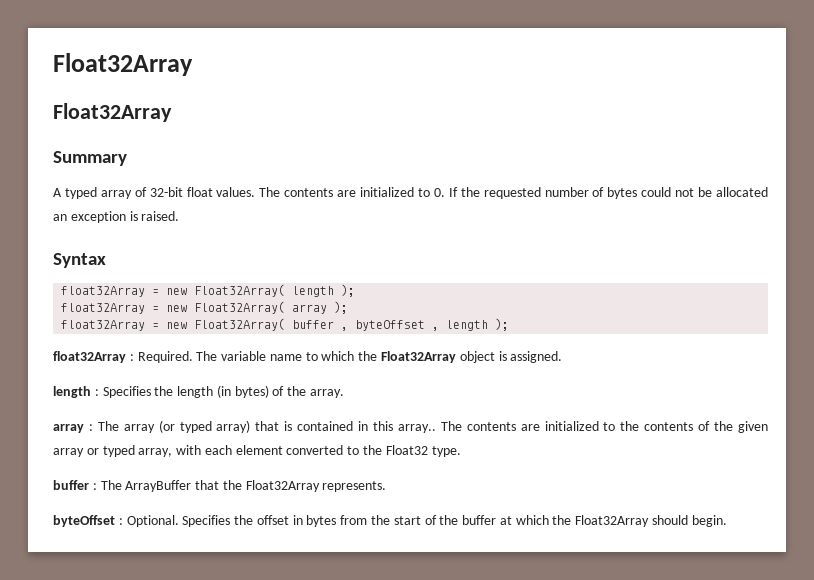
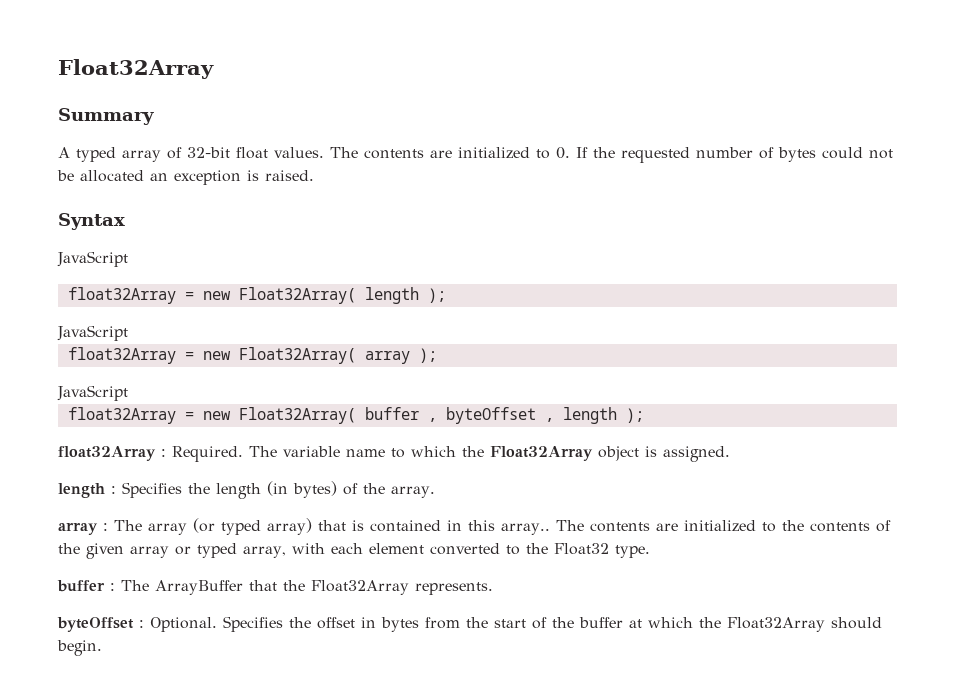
[53,53,193,76] [53,103,172,122] Float32Array // Float32Array -> [58,59,214,79] Float32Array
(106, 260) none -> [57,251,128,267] // JavaScript
(356, 290) none -> [57,325,128,341] // JavaScript
(349, 307) none -> [57,385,128,401] // JavaScript

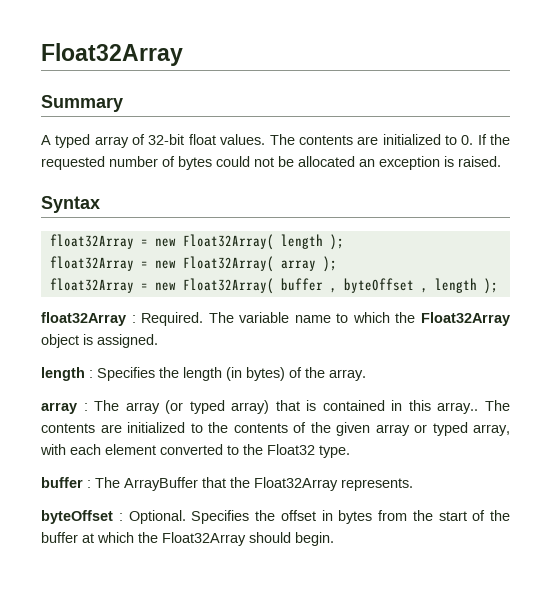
[57,251,128,267] // JavaScript -> (100, 204) none
[57,325,128,341] // JavaScript -> (344, 242) none
[57,385,128,401] // JavaScript -> (337, 264) none

